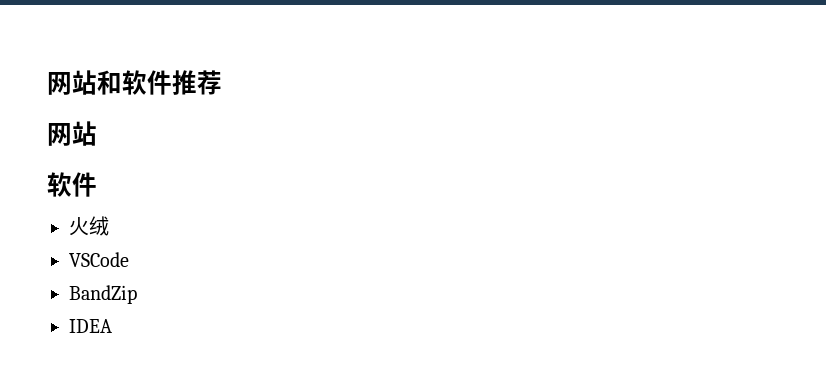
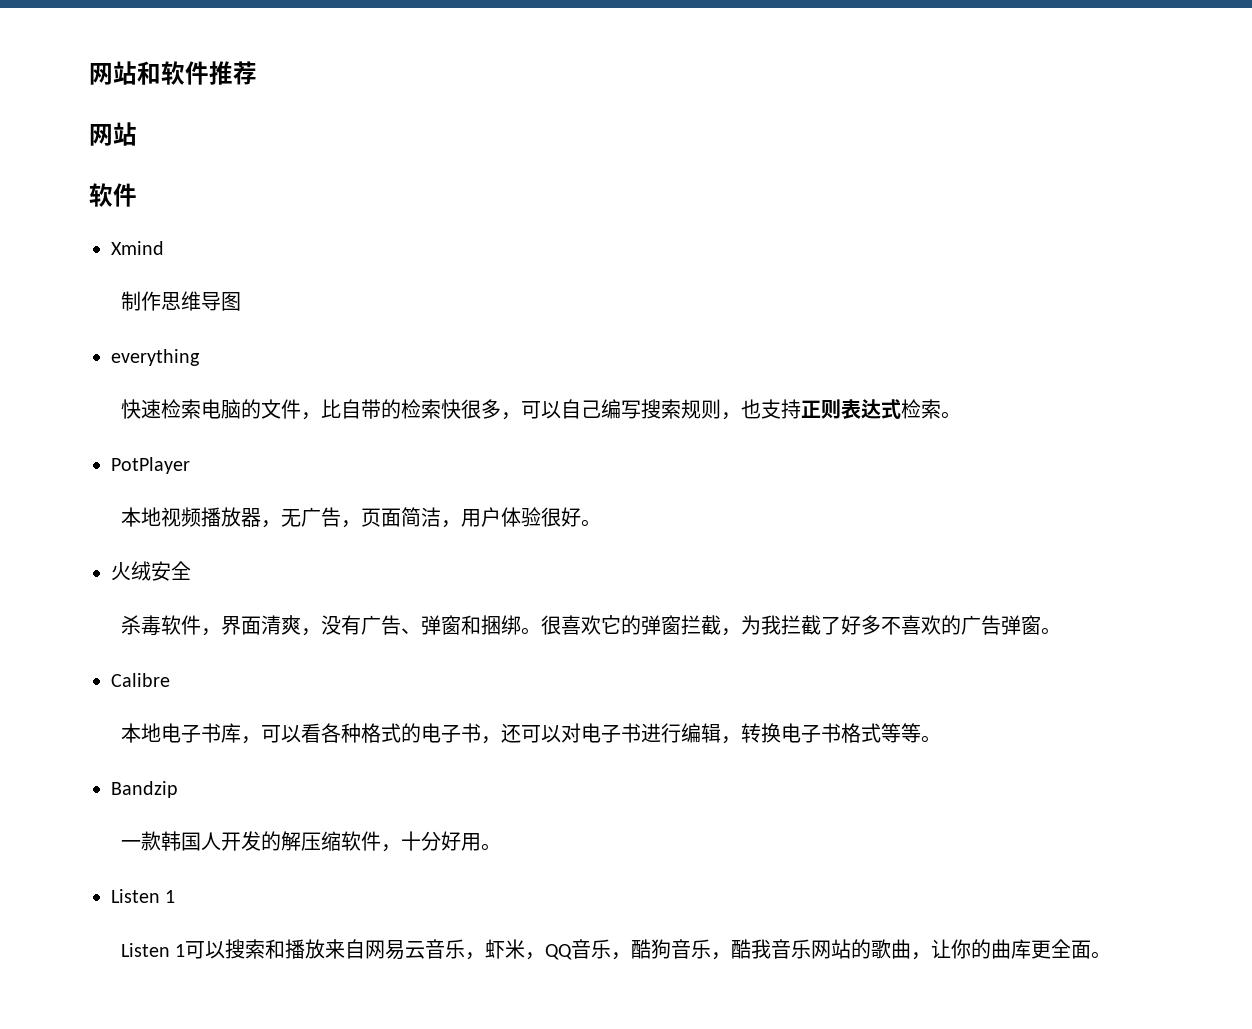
[69,216,109,237] [69,252,129,267] [69,285,137,304] [69,319,112,333] 火绒 // VSCode // BandZip // IDEA -> [111,241,164,255] [120,291,241,311] [111,349,200,366] [120,399,961,420] [111,457,190,474] [120,507,601,528] [111,561,191,582] [120,615,1061,636] [111,673,170,687] [120,723,941,744] [111,781,178,798] [120,831,501,852] [111,889,176,903] [120,939,1111,960] Xmind // 制作思维导图 // everything // 快速检索电脑的文件，比自带的检索快很多，可以自己编写搜索规则，也支持正则表达式检索。 // PotPlayer // 本地视频播放器，无广告，页面简洁，用户体验很好。 // 火绒安全 // 杀毒软件，界面清爽，没有广告、弹窗和捆绑。很喜欢它的弹窗拦截，为我拦截了好多不喜欢的广告弹窗。 // Calibre // 本地电子书库，可以看各种格式的电子书，还可以对电子书进行编辑，转换电子书格式等等。 // Bandzip // 一款韩国人开发的解压缩软件，十分好用。 // Listen 1 // Listen 1可以搜索和播放来自网易云音乐，虾米，QQ音乐，酷狗音乐，酷我音乐网站的歌曲，让你的曲库更全面。

